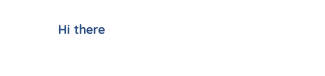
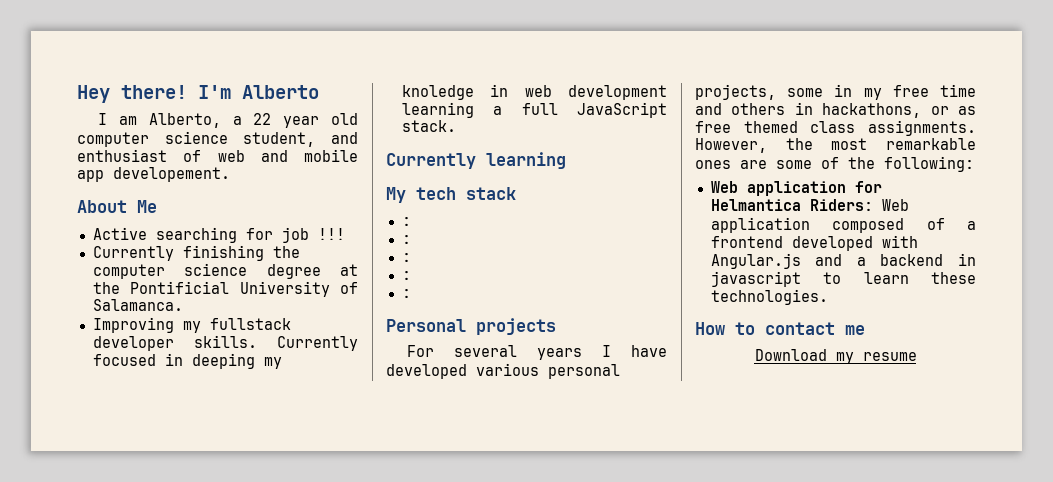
[58,24,105,34] Hi there -> [77,85,319,103] [98,113,358,128] [77,131,358,147] [77,149,358,162] [77,167,230,182] [77,200,157,213] [92,227,345,243] [92,245,300,261] [92,263,358,279] [92,281,358,297] [92,299,183,311] [92,317,291,333] [92,335,358,351] [92,353,282,369] [401,84,667,100] [401,102,667,118] [401,120,456,132] [386,152,566,169] [386,187,516,203] [401,217,411,226] [401,235,411,244] [401,253,411,262] [401,271,411,280] [401,289,411,298] [386,318,556,335] [407,345,667,360] [386,363,620,379] [695,84,976,100] [695,102,976,118] [695,120,976,136] [695,138,976,153] [695,156,974,172] [710,181,882,196] [710,199,909,211] [710,217,976,233] [710,235,918,251] [710,253,976,269] [710,271,976,287] [710,289,828,305] [695,322,865,335] [754,349,917,364] Hey there! I'm Alberto // I am Alberto, a 22 year old computer science student, and enthusiast of web and mobile app developement. // About Me // Active searching for job !!! // Currently finishing the computer science degree at the Pontificial University of Salamanca. // Improving my fullstack developer skills. Currently focused in deeping my knoledge in web development learning a full JavaScript stack. // Currently learning // My tech stack // : // : // : // : // : // Personal projects // For several years I have developed various personal projects, some in my free time and others in hackathons, or as free themed class assignments. However, the most remarkable ones are some of the following: // Web application for Helmantica Riders: Web application composed of a frontend developed with Angular.js and a backend in javascript to learn these technologies. // How to contact me // Download my resume

